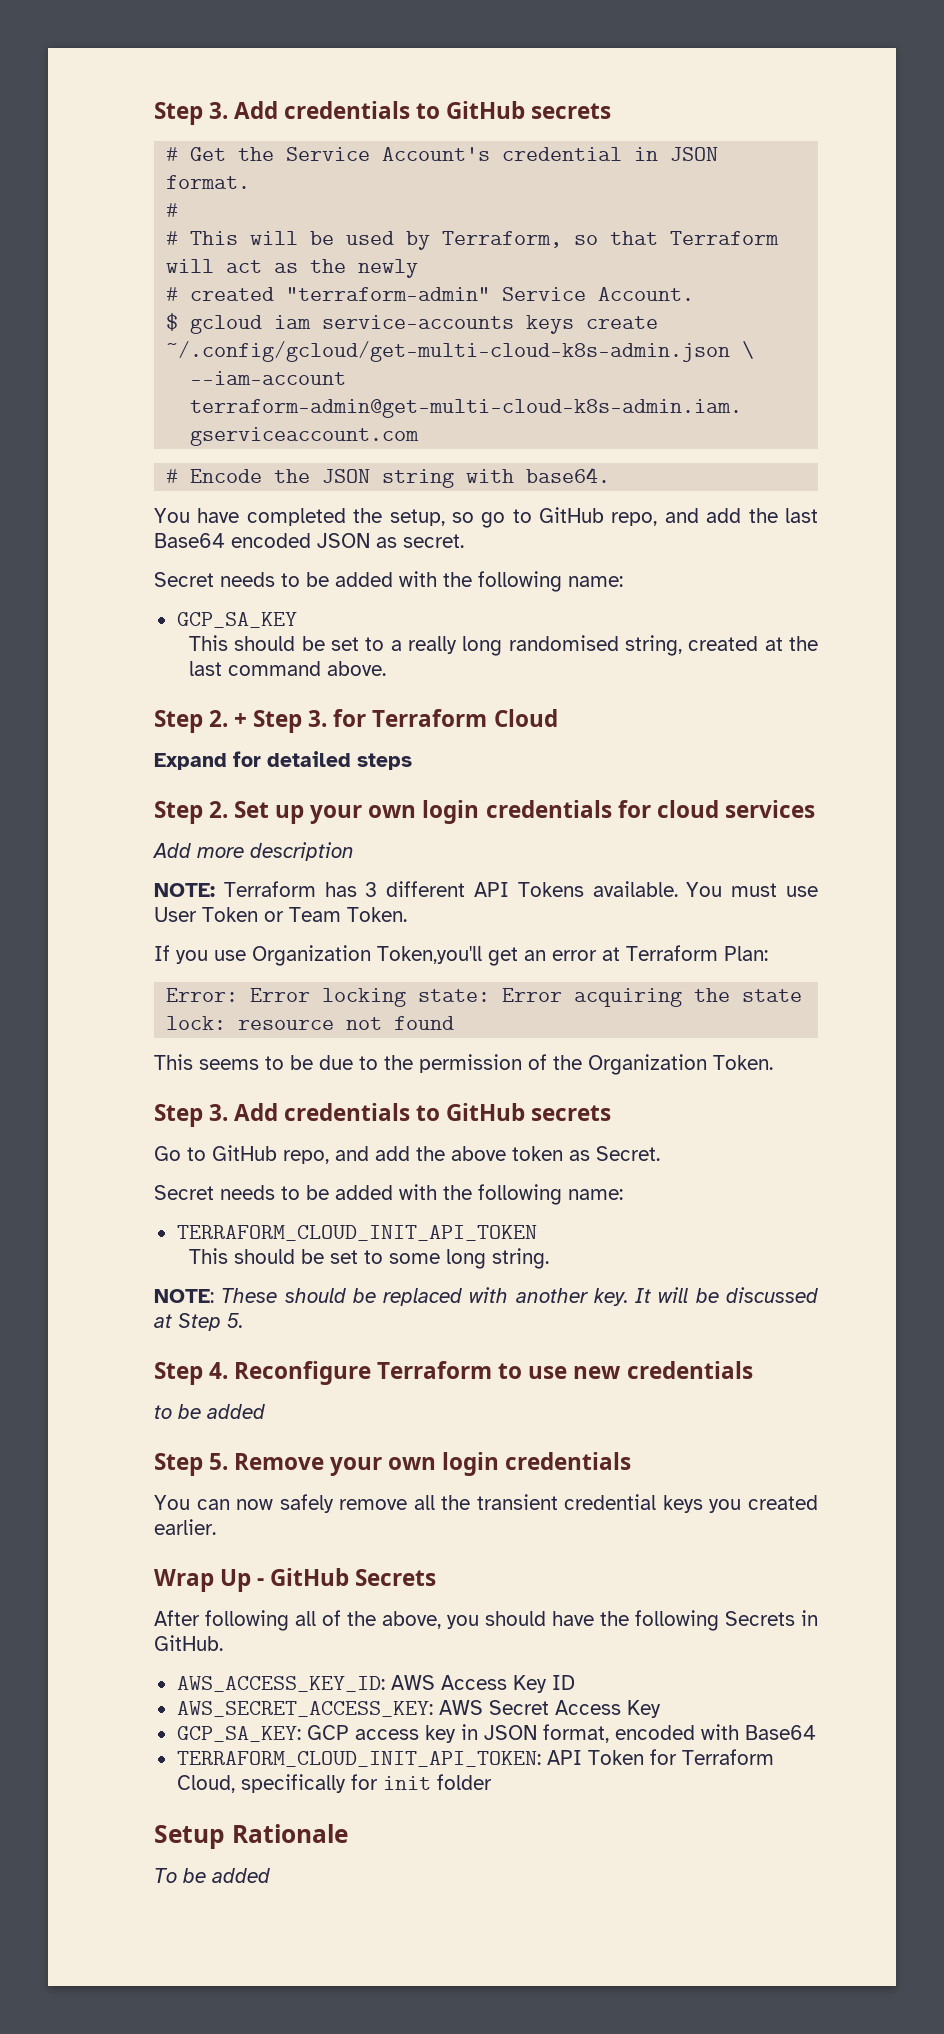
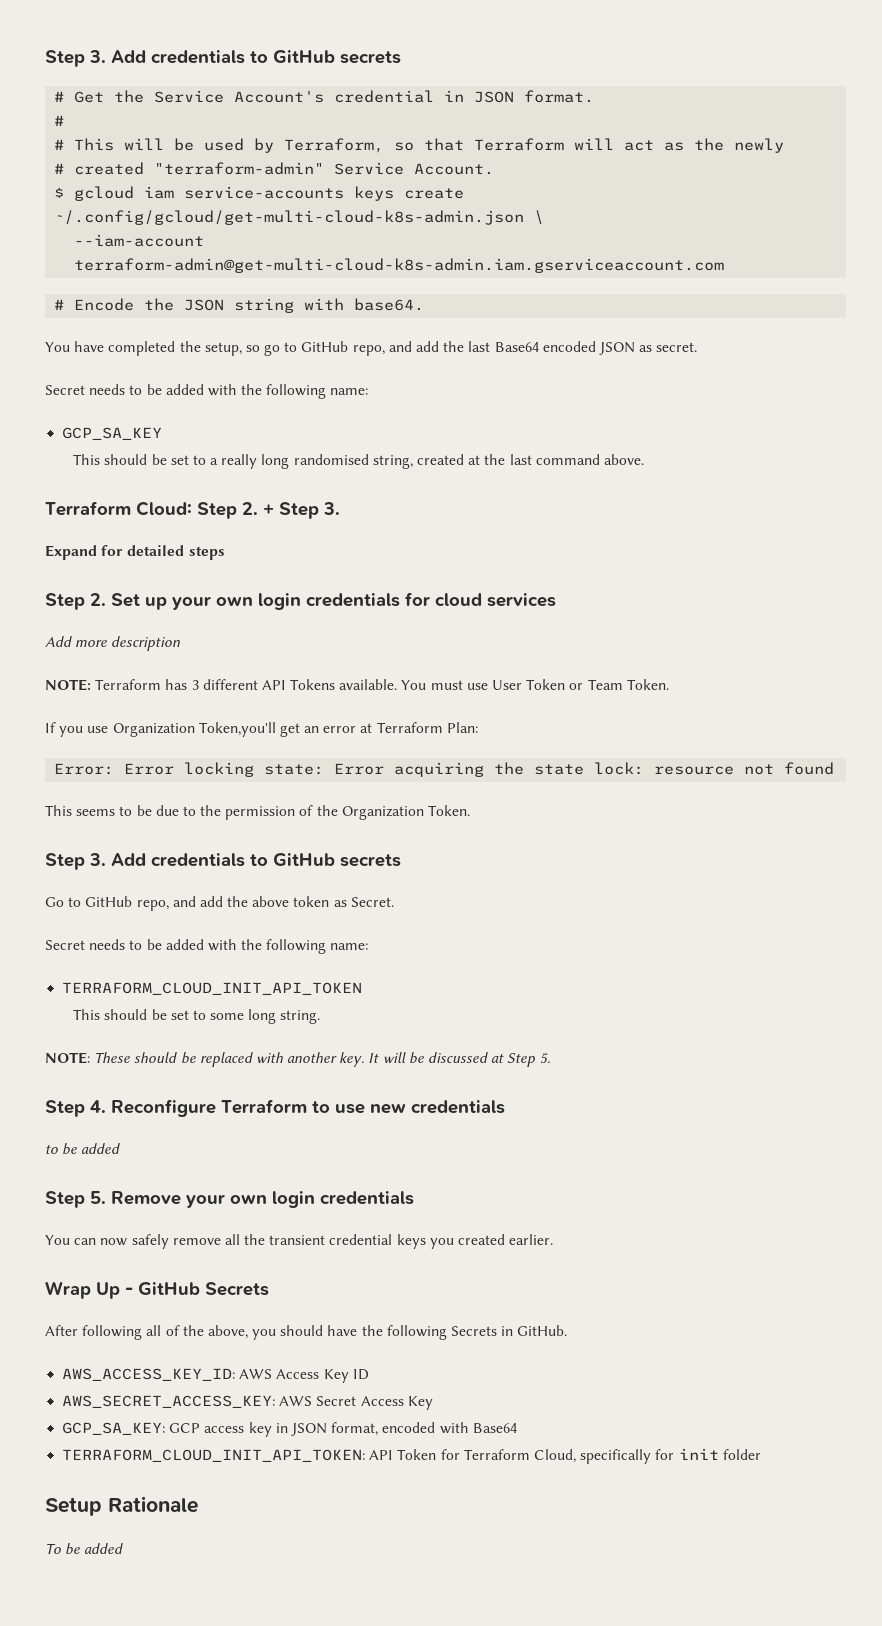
(387, 668) none -> [45,501,192,516] Terraform Cloud:
[333,709,558,727] for Terraform Cloud -> (340, 508) none

